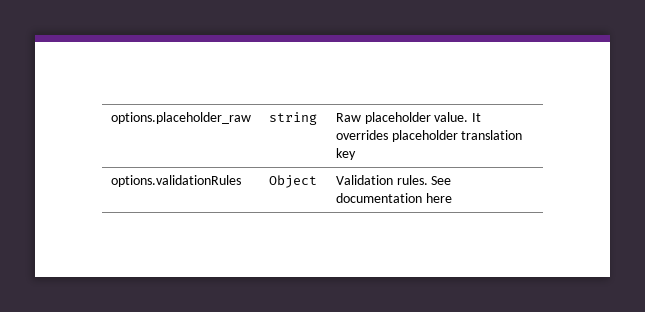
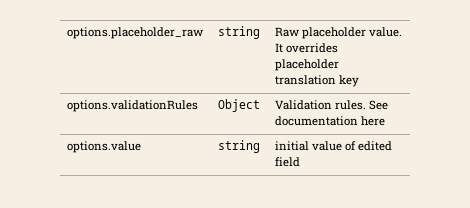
(452, 198) none -> [67,141,142,153] [218,140,261,153] [275,141,393,151] [275,157,301,167] // options.value | string | initial value of edited field

